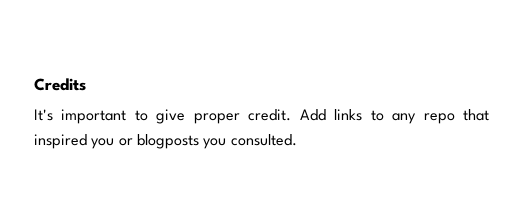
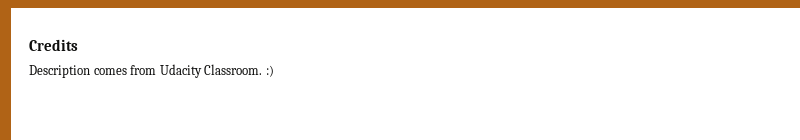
[34,109,489,124] [34,134,297,149] It's important to give proper credit. Add links to any repo that inspired you or blogposts you consulted. -> [29,64,274,78] Description comes from Udacity Classroom. :)

